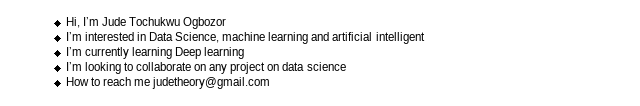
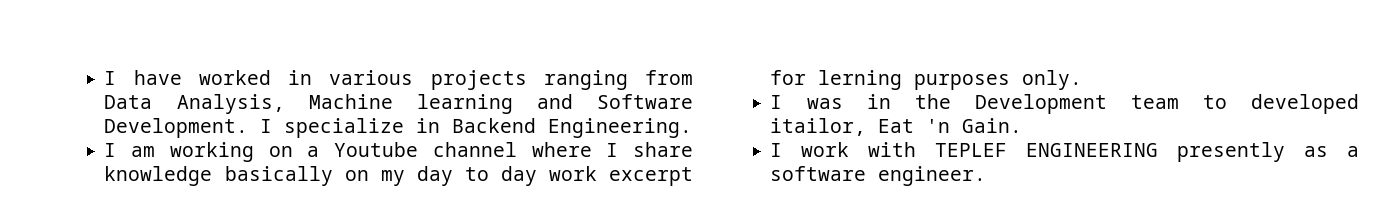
[65,17,227,29] [65,32,425,44] [65,47,245,59] [65,62,346,74] [65,77,271,89] Hi, I’m Jude Tochukwu Ogbozor // I’m interested in Data Science, machine learning and artificial intelligent // I’m currently learning Deep learning // I’m looking to collaborate on any project on data science // How to reach me judetheory@gmail.com -> [104,70,693,90] [104,94,693,114] [104,118,693,138] [104,142,693,162] [104,166,694,186] [770,70,1083,90] [770,94,1359,114] [770,118,1023,136] [770,142,1359,162] [770,166,987,186] I have worked in various projects ranging from Data Analysis, Machine learning and Software Development. I specialize in Backend Engineering. // I am working on a Youtube channel where I share knowledge basically on my day to day work excerpt for lerning purposes only. // I was in the Development team to developed itailor, Eat 'n Gain. // I work with TEPLEF ENGINEERING presently as a software engineer.

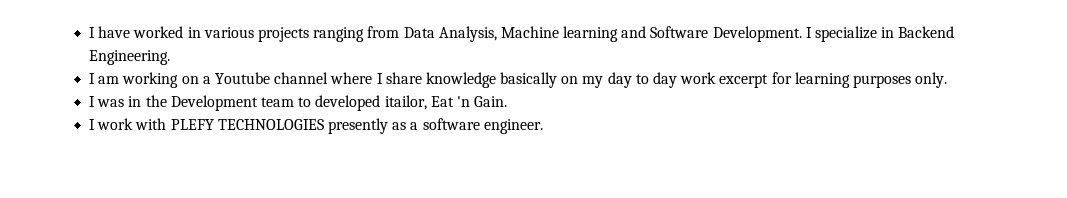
[818,70,903,90] lerning -> [794,72,850,88] learning
[935,143,1159,157] TEPLEF ENGINEERING -> [170,119,324,130] PLEFY TECHNOLOGIES

